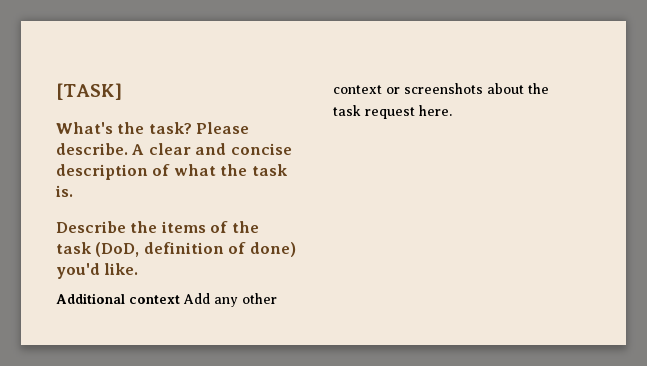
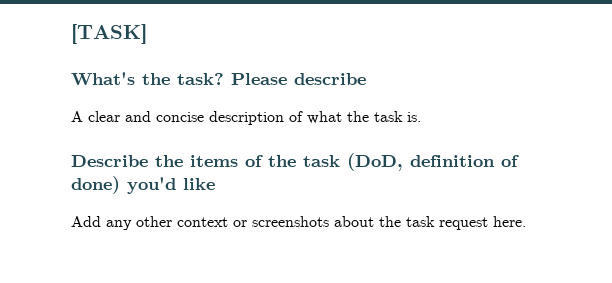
[56,143,128,155] describe. -> [294,73,366,85] describe //
[104,263,139,275] [56,293,180,304] like. // Additional context -> [183,178,215,190] like //

